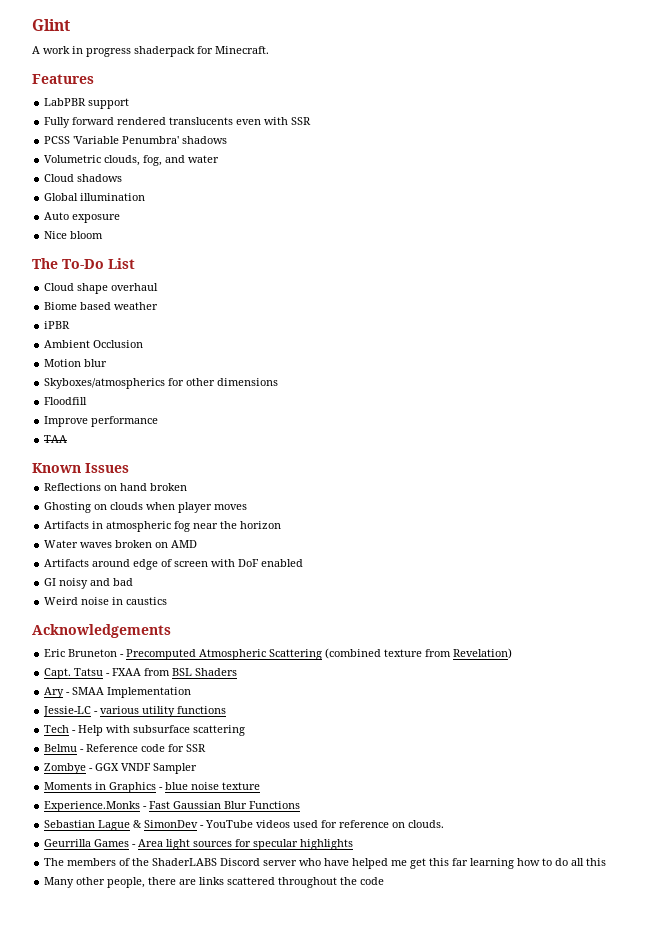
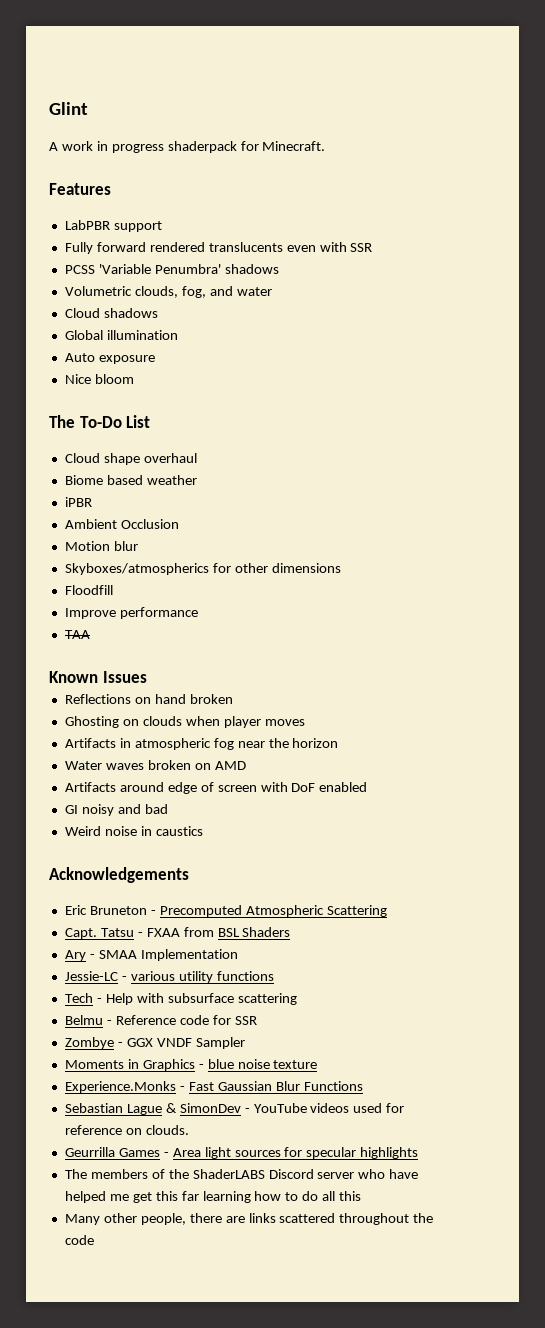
[325,648,513,659] (combined texture from Revelation) -> (387, 911) none

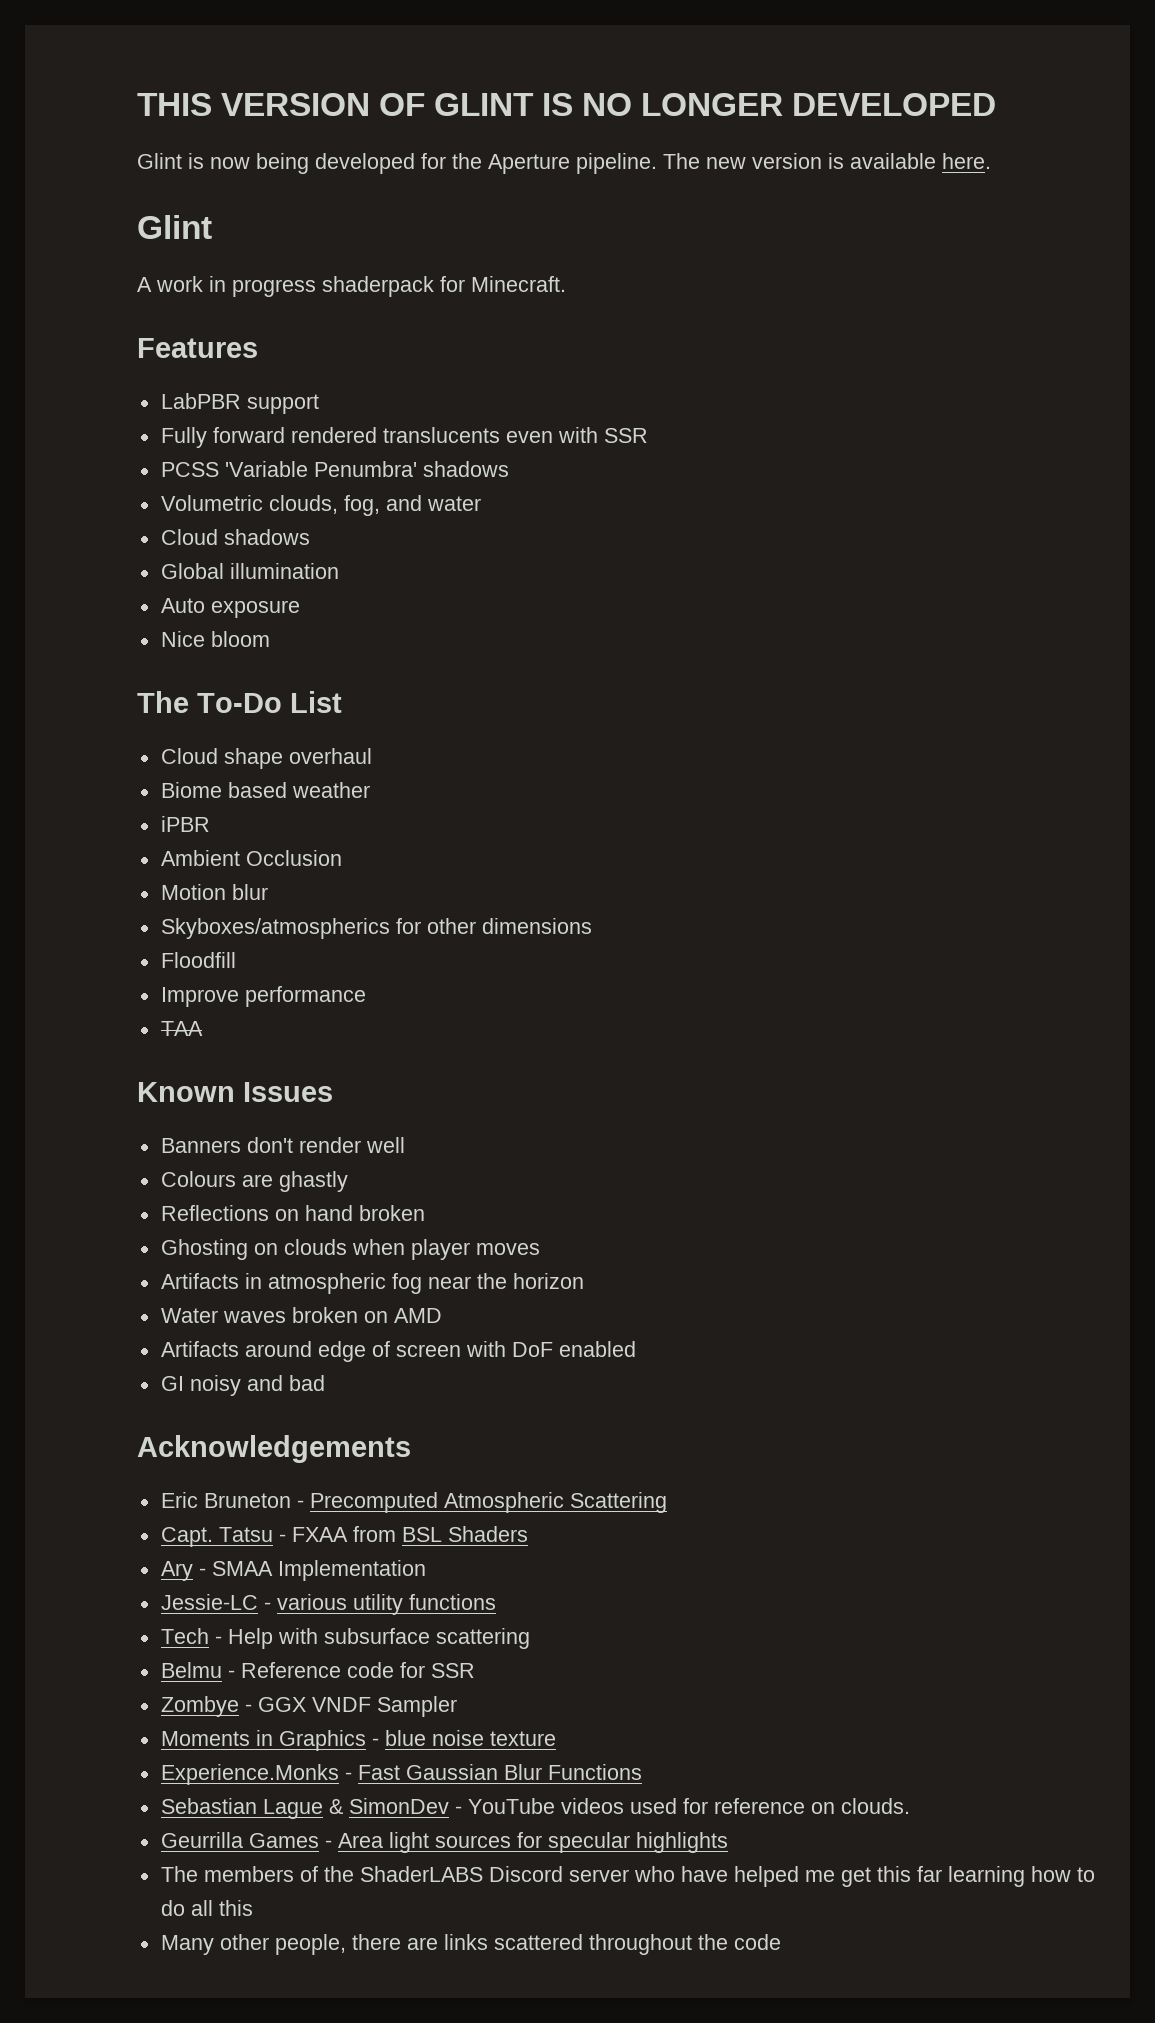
(49, 108) none -> [137,93,997,116] [137,153,991,174] THIS VERSION OF GLINT IS NO LONGER DEVELOPED // Glint is now being developed for the Aperture pipeline. The new version is available here. //
(147, 677) none -> [160,1137,405,1153] [160,1171,348,1192] // Banners don't render well // Colours are ghastly
[64,826,203,836] // Weird noise in caustics -> (325, 1383) none

